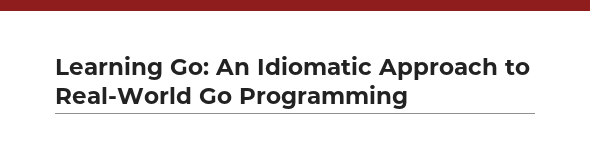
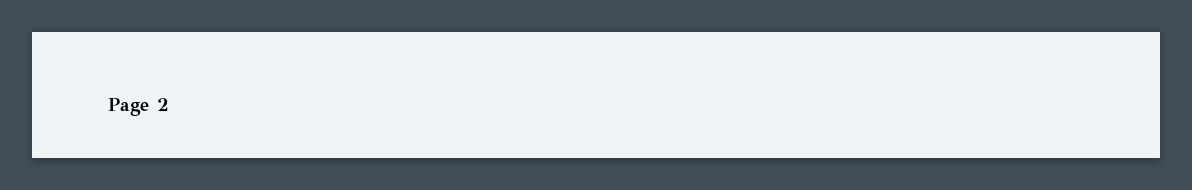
[55,56,530,80] [55,85,408,109] Learning Go: An Idiomatic Approach to Real-World Go Programming -> [108,98,169,116] Page 2

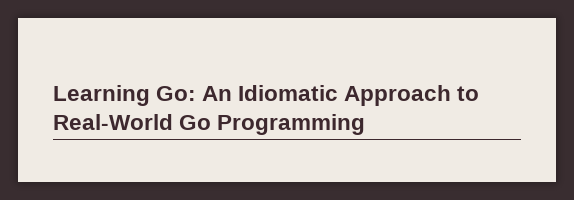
[108,98,169,116] Page 2 -> [53,85,480,106] [53,114,366,135] Learning Go: An Idiomatic Approach to Real-World Go Programming

